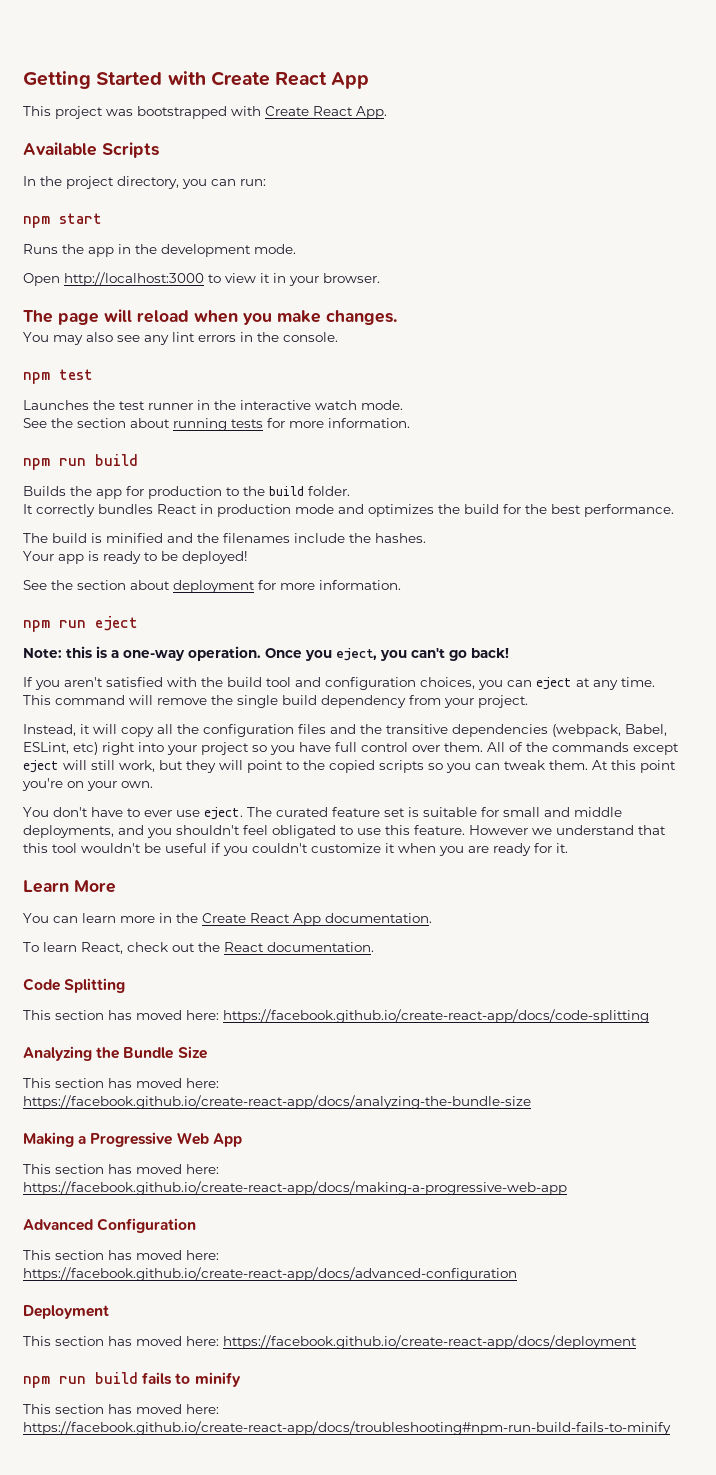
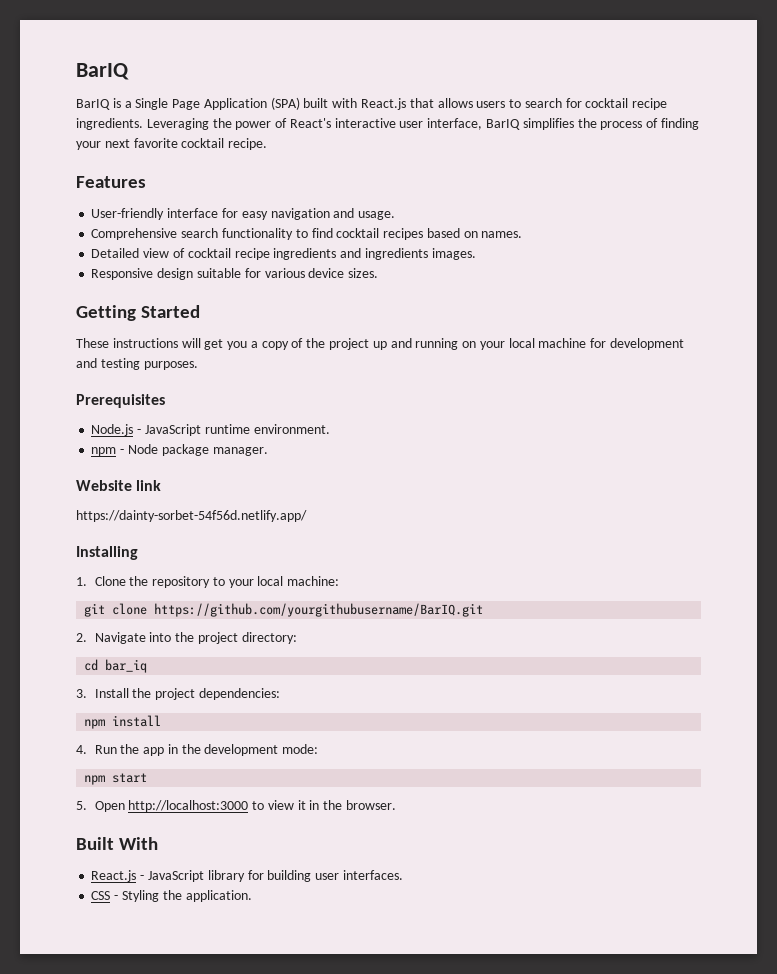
[23,71,370,89] [23,106,387,119] [23,142,159,158] [23,176,266,189] [23,213,102,228] [23,244,58,254] Getting Started with Create React App // This project was bootstrapped with Create React App. // Available Scripts // In the project directory, you can run: // npm start // Runs -> [76,63,129,80] [76,97,668,110] [76,118,699,130] [76,138,268,150] [76,176,146,188] [91,208,396,220] [91,228,523,240] [91,248,476,260] [91,268,379,280] [76,305,201,321] [76,338,685,350] [76,358,198,370] [76,394,165,408] [91,424,330,436] [91,444,268,456] [76,480,162,491] [76,510,307,522] [76,546,138,560] [76,576,340,588] [84,603,484,617] [76,632,297,644] [84,659,148,673] [76,688,280,700] [84,715,162,729] [76,745,117,754] BarIQ // BarIQ is a Single Page Application (SPA) built with React.js that allows users to search for cocktail recipe ingredients. Leveraging the power of React's interactive user interface, BarIQ simplifies the process of finding your next favorite cocktail recipe. // Features // User-friendly interface for easy navigation and usage. // Comprehensive search functionality to find cocktail recipes based on names. // Detailed view of cocktail recipe ingredients and ingredients images. // Responsive design suitable for various device sizes. // Getting Started // These instructions will get you a copy of the project up and running on your local machine for development and testing purposes. // Prerequisites // Node.js - JavaScript runtime environment. // npm - Node package manager. // Website link // https://dainty-sorbet-54f56d.netlify.app/ // Installing // 1. Clone the repository to your local machine: // git clone https://github.com/yourgithubusername/BarIQ.git // 2. Navigate into the project directory: // cd bar_iq // 3. Install the project dependencies: // npm install // 4. Run
[254,244,296,254] mode. // -> [282,744,319,754] [84,773,148,785] [76,801,87,810] mode: // npm start // 5.
[289,276,319,286] your -> [323,800,343,810] the
[23,309,397,325] [23,332,338,345] [23,369,93,384] [23,400,403,410] [23,418,410,431] [23,454,138,470] [23,486,350,499] [23,504,674,517] [23,533,426,543] [23,551,248,564] [23,580,401,593] [23,616,138,632] [23,646,509,661] [23,677,655,690] [23,695,528,708] [23,724,667,737] [23,742,679,755] [23,760,676,773] [22,778,153,791] [23,807,622,820] [23,825,666,838] [23,843,568,856] [23,880,116,893] [23,913,432,926] [23,942,374,954] [23,978,126,993] [23,1009,649,1023] [23,1046,207,1061] [23,1078,219,1088] [23,1095,531,1109] [23,1132,242,1147] [23,1164,219,1174] [23,1181,567,1195] [23,1218,197,1233] [23,1250,219,1260] [23,1267,517,1281] [23,1305,109,1319] [23,1335,637,1349] [23,1372,241,1388] [23,1404,219,1414] [23,1421,671,1435] The page will reload when you make changes. // You may also see any lint errors in the console. // npm test // Launches the test runner in the interactive watch mode. // See the section about running tests for more information. // npm run build // Builds the app for production to the build folder. // It correctly bundles React in production mode and optimizes the build for the best performance. // The build is minified and the filenames include the hashes. // Your app is ready to be deployed! // See the section about deployment for more information. // npm run eject // Note: this is a one-way operation. Once you eject, you can't go back! // If you aren't satisfied with the build tool and configuration choices, you can eject at any time. This command will remove the single build dependency from your project. // Instead, it will copy all the configuration files and the transitive dependencies (webpack, Babel, ESLint, etc) right into your project so you have full control over them. All of the commands except eject will still work, but they will point to the copied scripts so you can tweak them. At this point you're on your own. // You don't have to ever use eject. The curated feature set is suitable for small and middle deployments, and you shouldn't feel obligated to use this feature. However we understand that this tool wouldn't be useful if you couldn't customize it when you are ready for it. // Learn More // You can learn more in the Create React App documentation. // To learn React, check out the React documentation. // Code Splitting // This section has moved here: https://facebook.github.io/create-react-app/docs/code-splitting // Analyzing the Bundle Size // This section has moved here: https://facebook.github.io/create-react-app/docs/analyzing-the-bundle-size // Making a Progressive Web App // This section has moved here: https://facebook.github.io/create-react-app/docs/making-a-progressive-web-app // Advanced Configuration // This section has moved here: https://facebook.github.io/create-react-app/docs/advanced-configuration // Deployment // This section has moved here: https://facebook.github.io/create-react-app/docs/deployment // npm run build fails to minify // This section has moved here: https://facebook.github.io/create-react-app/docs/troubleshooting#npm-run-build-fails-to-minify -> [76,837,159,850] [91,870,403,882] [91,890,252,902] Built With // React.js - JavaScript library for building user interfaces. // CSS - Styling the application.

